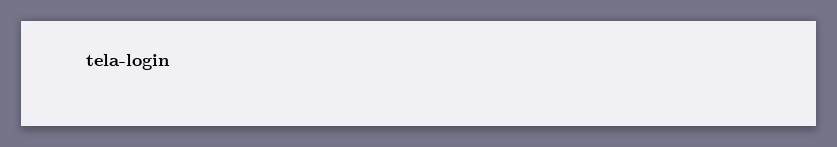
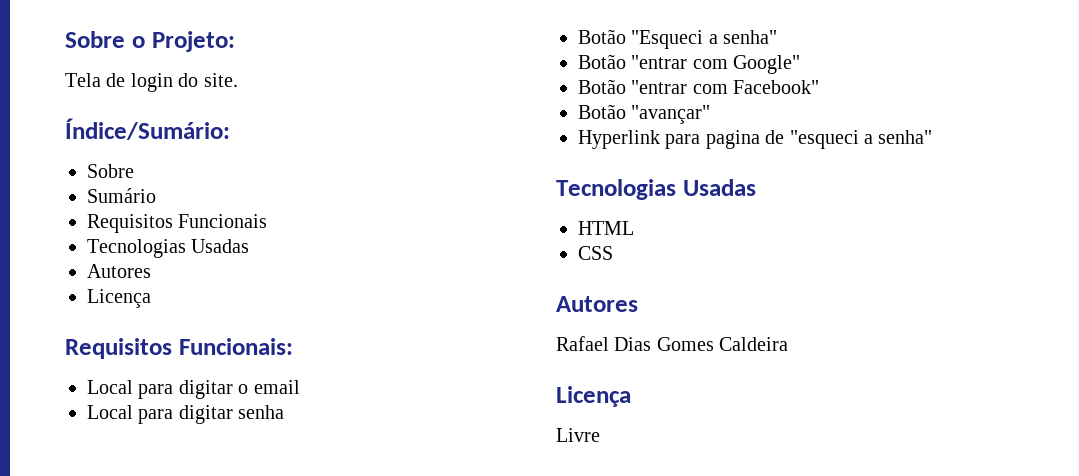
[86,54,170,70] tela-login -> [65,31,235,52] [65,73,238,92] [65,118,230,140] [87,164,134,178] [87,188,156,203] [87,214,268,233] [87,239,250,258] [87,264,151,278] [87,289,151,308] [65,338,293,359] [87,380,300,399] [87,405,285,424] [578,29,778,49] [578,54,801,74] [578,79,820,94] [578,104,711,124] [578,130,933,149] [556,179,756,200] [578,221,634,235] [578,246,613,260] [556,296,638,312] [556,336,789,351] [556,386,631,407] [556,428,600,442] Sobre o Projeto: // Tela de login do site. // Índice/Sumário: // Sobre // Sumário // Requisitos Funcionais // Tecnologias Usadas // Autores // Licença // Requisitos Funcionais: // Local para digitar o email // Local para digitar senha // Botão "Esqueci a senha" // Botão "entrar com Google" // Botão "entrar com Facebook" // Botão "avançar" // Hyperlink para pagina de "esqueci a senha" // Tecnologias Usadas // HTML // CSS // Autores // Rafael Dias Gomes Caldeira // Licença // Livre

